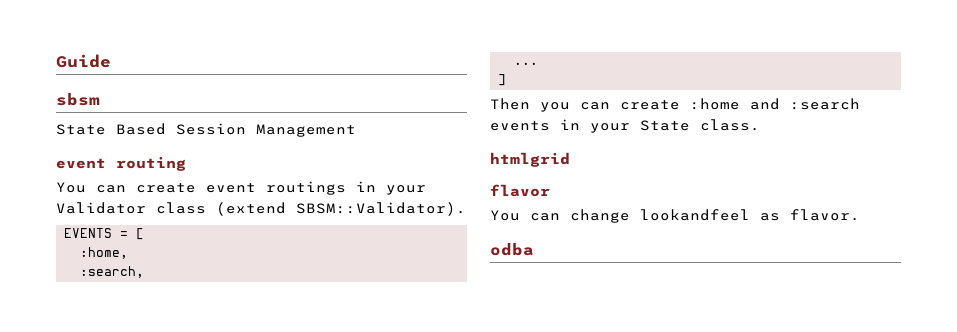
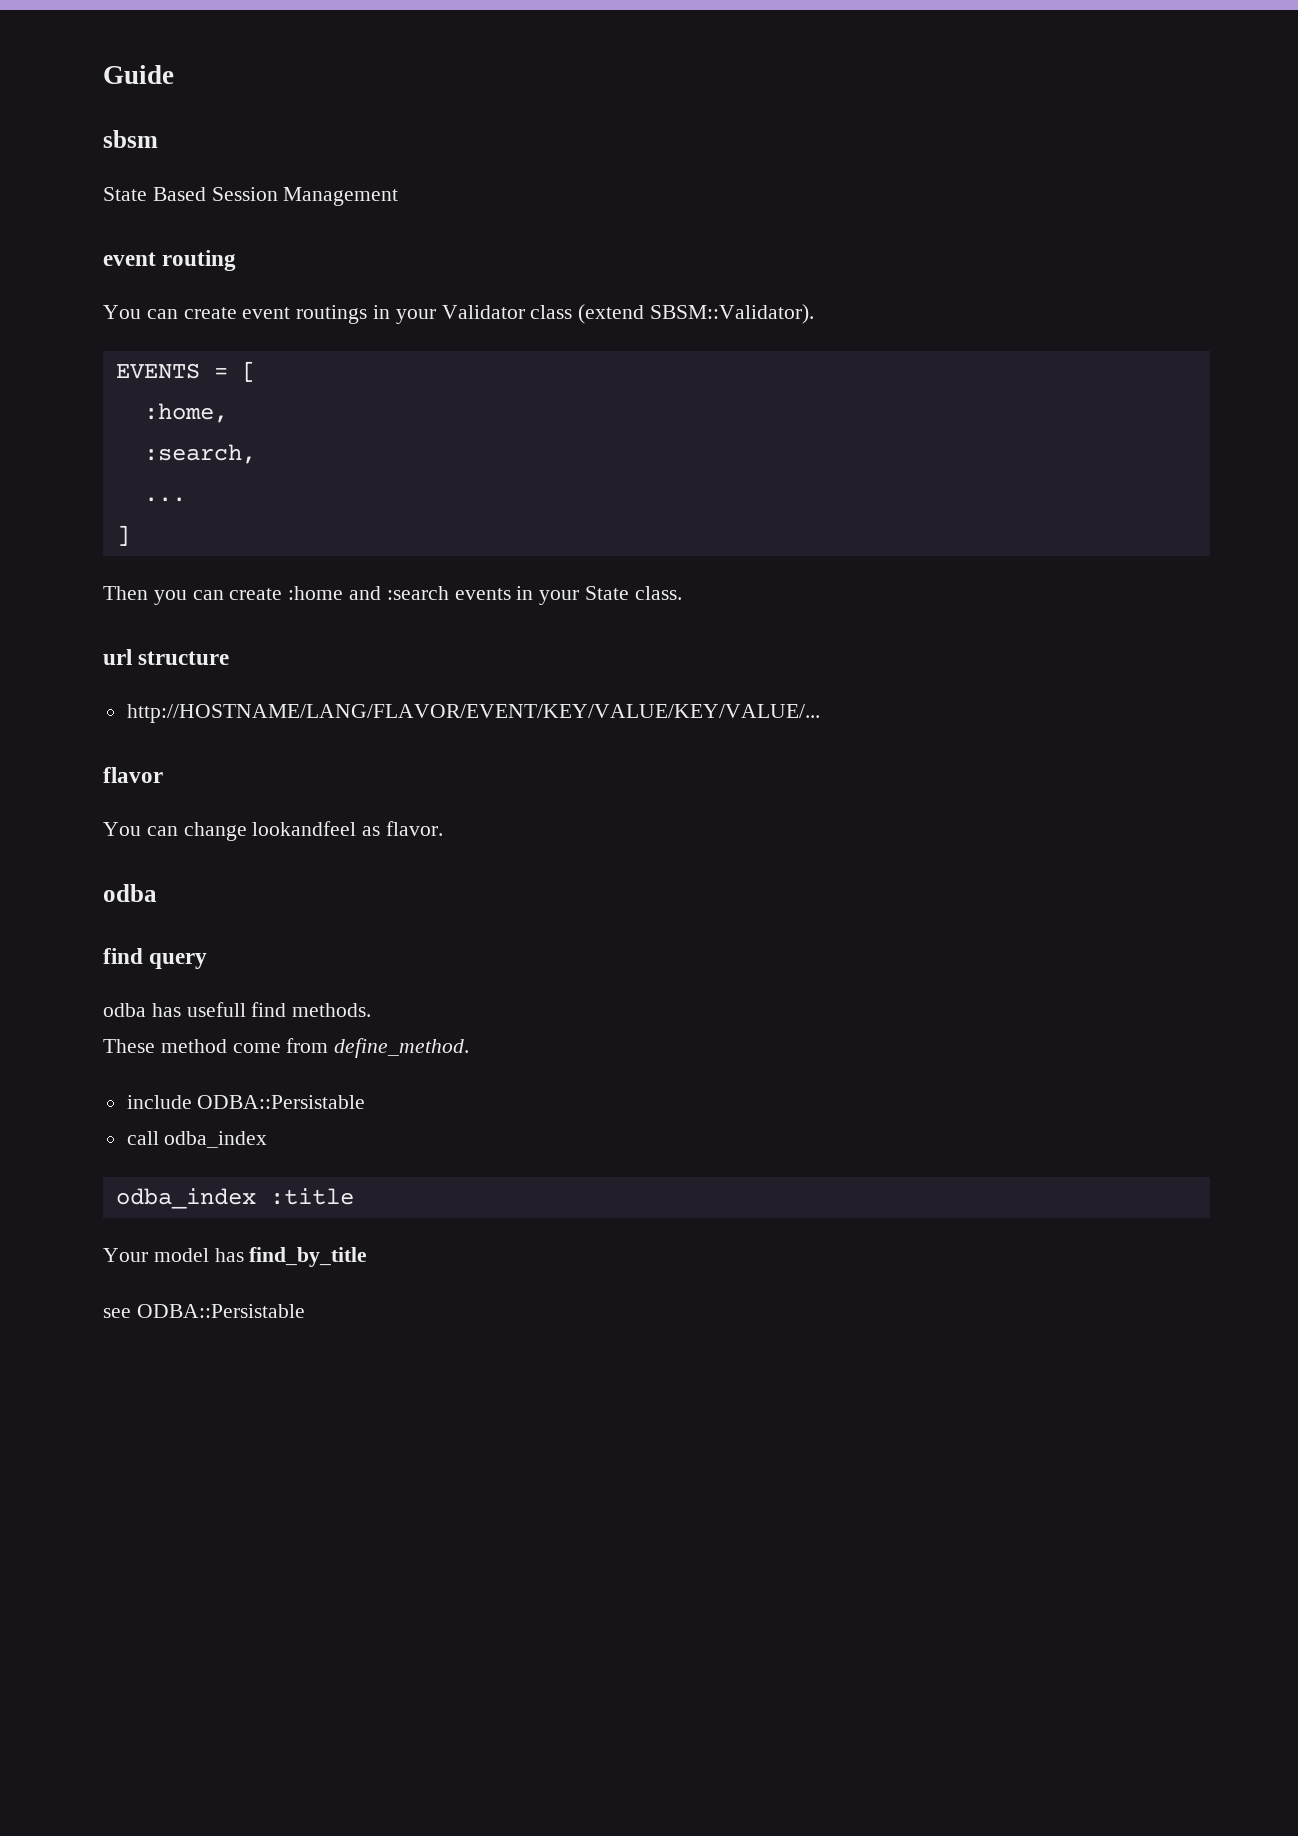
[490,152,570,167] htmlgrid -> [103,649,230,665] [126,704,820,723] url structure // http://HOSTNAME/LANG/FLAVOR/EVENT/KEY/VALUE/KEY/VALUE/...
(534, 249) none -> [103,948,208,969] [103,1002,372,1017] [103,1038,470,1058] [126,1095,366,1109] [126,1131,268,1148] [115,1188,354,1209] [103,1247,368,1267] [103,1304,305,1318] // find query // odba has usefull find methods. // These method come from define_method. // include ODBA::Persistable // call odba_index // odba_index :title // Your model has find_by_title // see ODBA::Persistable

